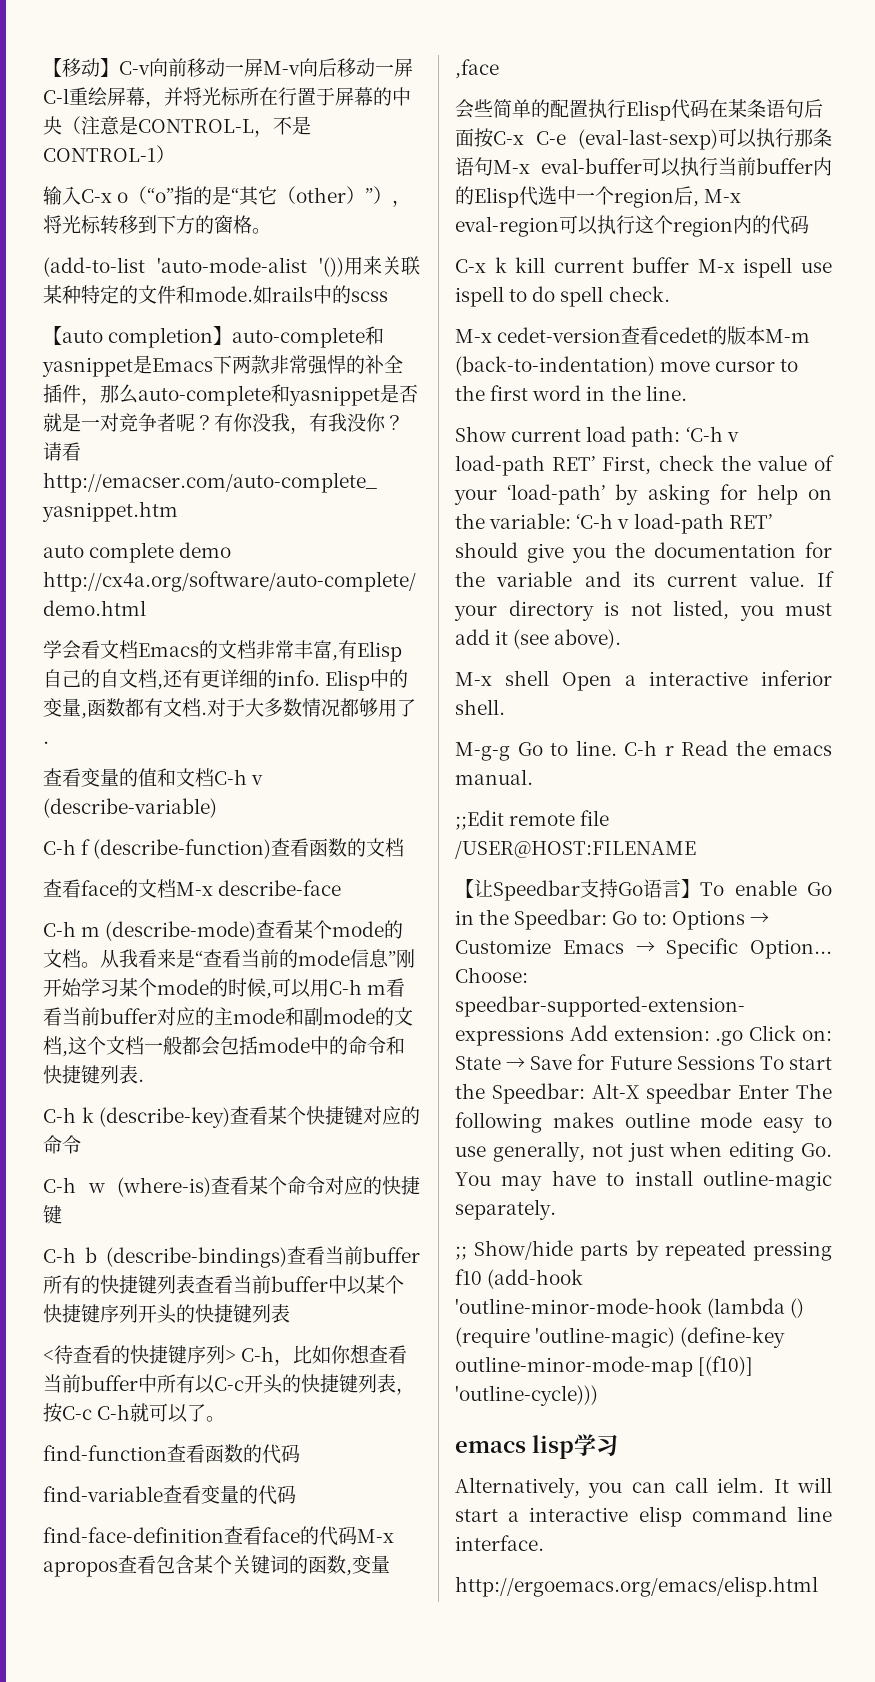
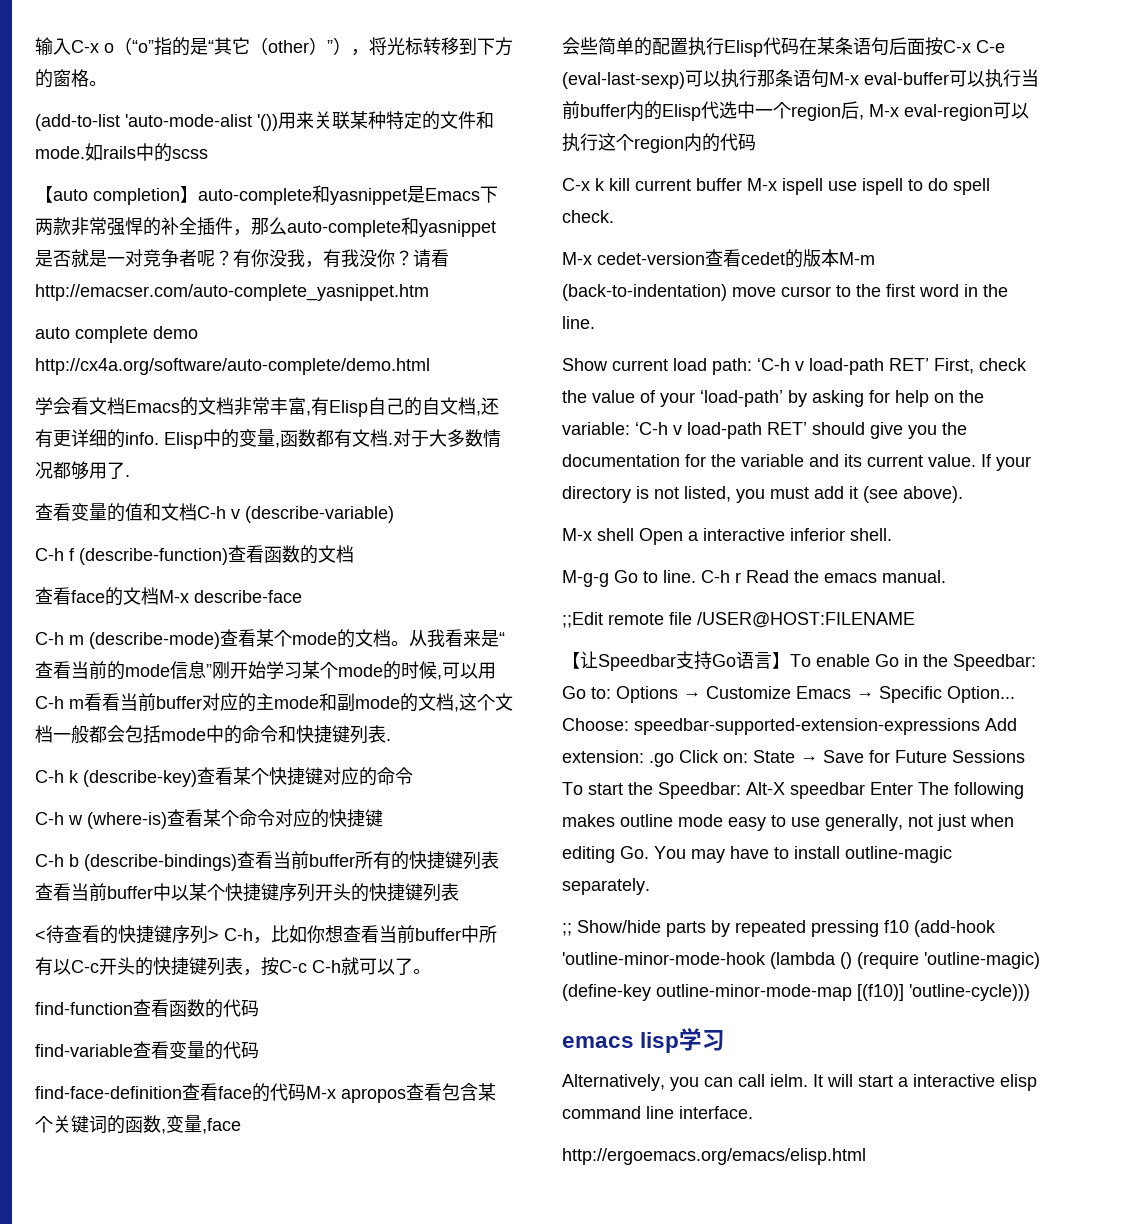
[43,58,413,77] [43,87,411,108] [43,116,311,137] [43,145,175,163] 【移动】C-v向前移动一屏M-v向后移动一屏C-l重绘屏幕，并将光标所在行置于屏幕的中央（注意是CONTROL-L，不是CONTROL-1） // -> (35, 46) none

